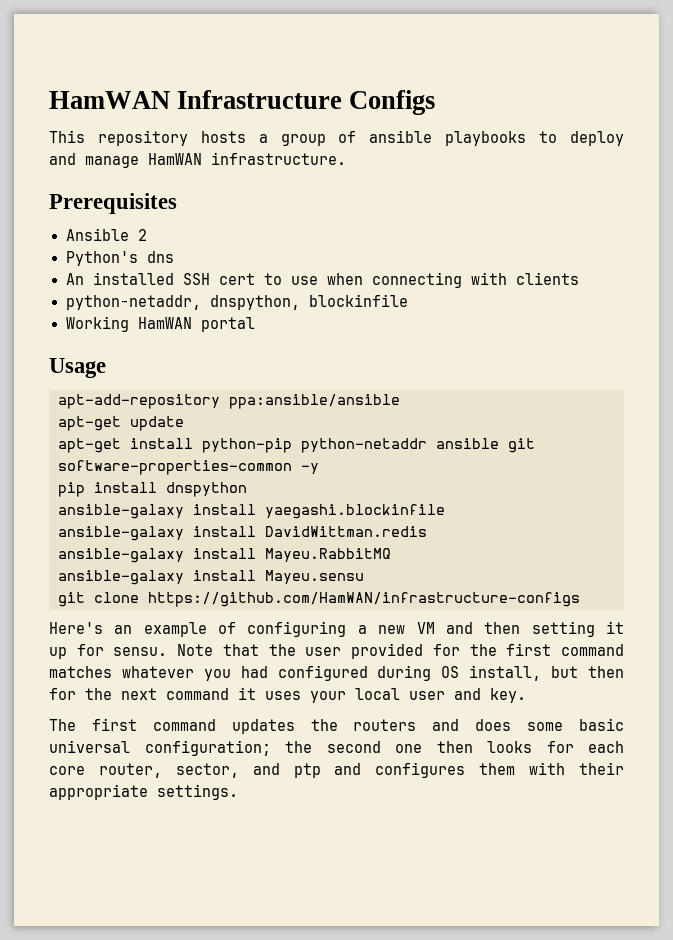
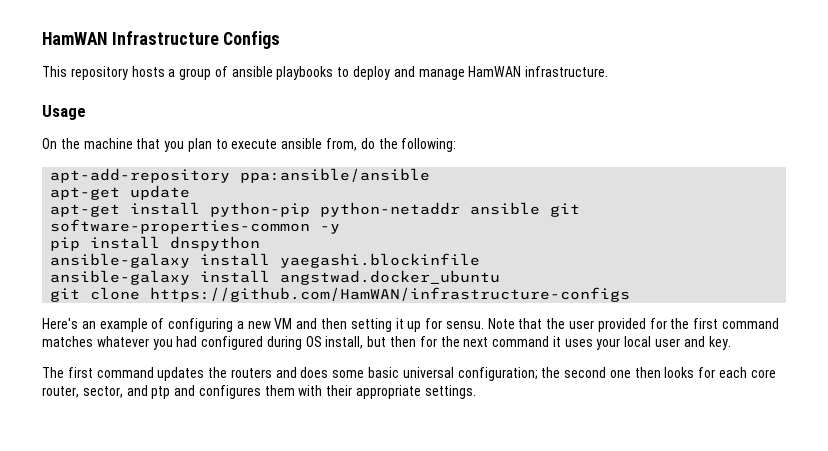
[49,193,177,214] [65,228,147,241] [65,251,174,266] [65,272,579,288] [65,294,408,310] [65,316,255,332] [49,358,106,378] Prerequisites // Ansible 2 // Python's dns // An installed SSH cert to use when connecting with clients // python-netaddr, dnspython, blockinfile // Working HamWAN portal // Usage -> [42,105,86,120] [42,138,457,152] Usage // On the machine that you plan to execute ansible from, do the following:
[265,526,427,537] [58,548,391,563] [58,570,364,585] DavidWittman.redis // ansible-galaxy install Mayeu.RabbitMQ // ansible-galaxy install Mayeu.sensu -> [280,270,501,285] angstwad.docker_ubuntu

